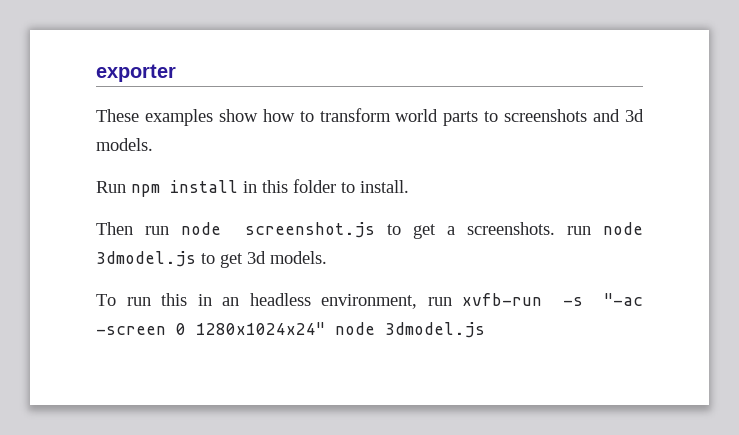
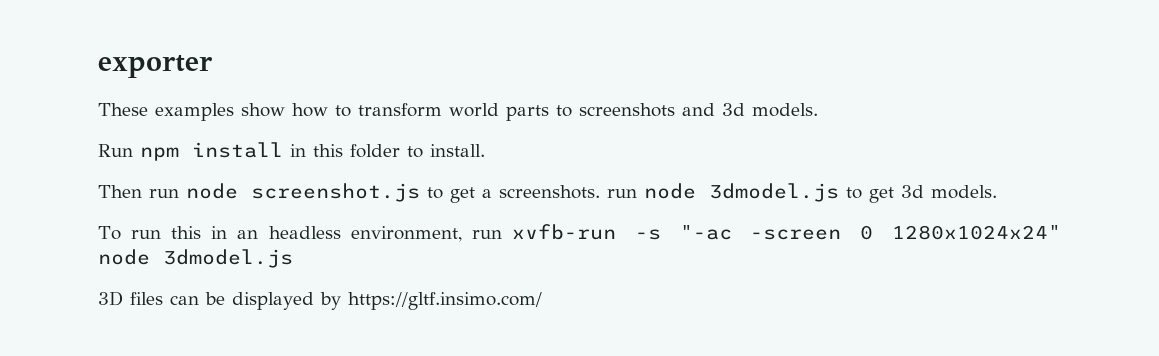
(485, 330) none -> [98,291,542,310] // 3D files can be displayed by https://gltf.insimo.com/

